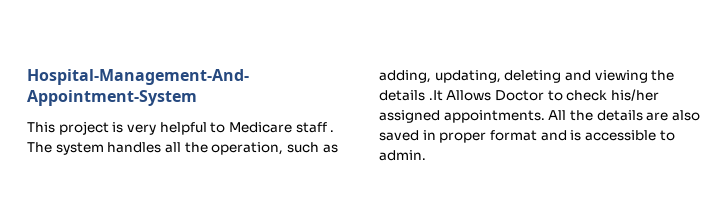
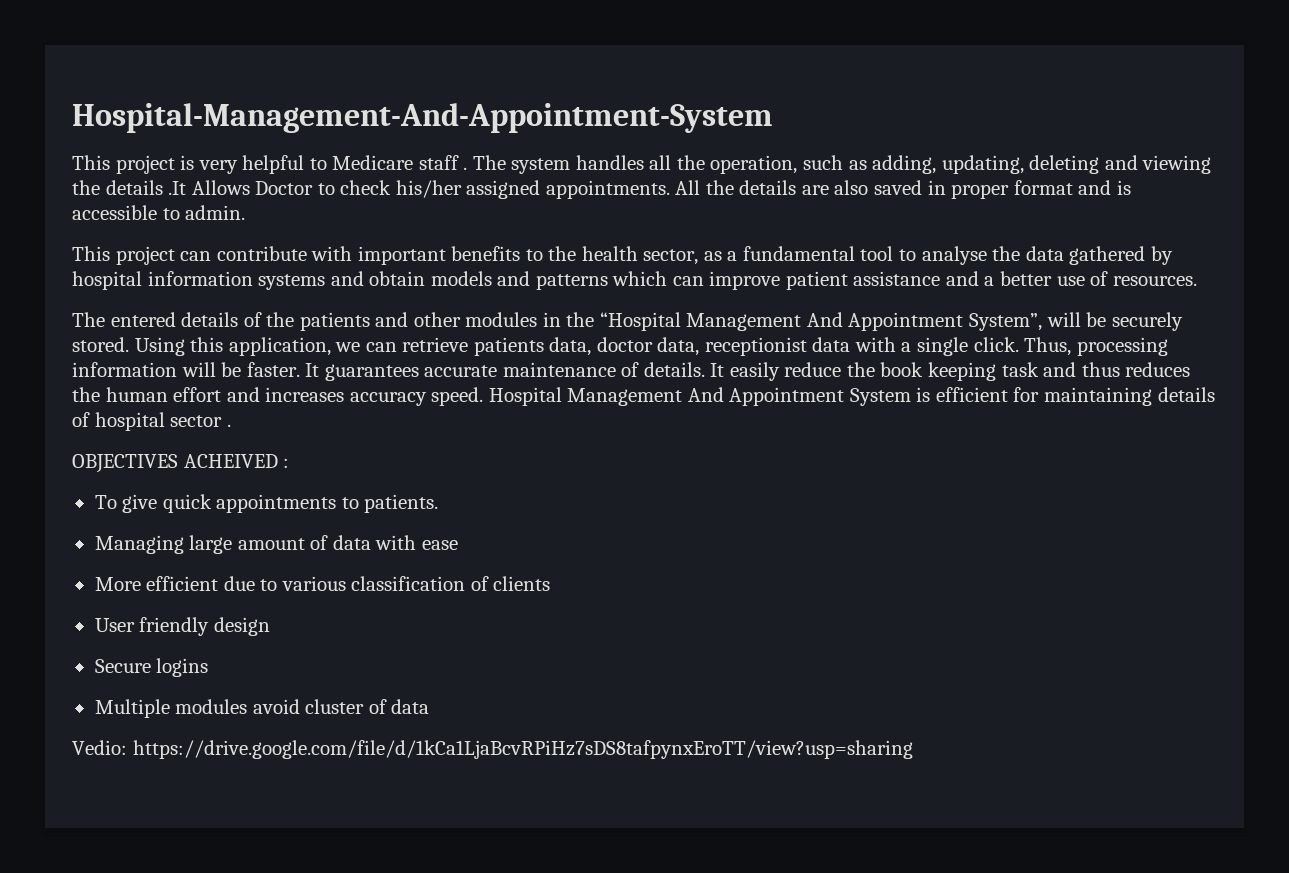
(426, 155) none -> [72,246,1173,265] [72,271,1197,290] [72,312,1183,331] [72,337,1168,356] [72,362,1191,381] [72,387,1215,406] [72,412,231,431] [72,454,290,473] [94,494,439,513] [94,535,458,554] [94,576,551,591] [94,617,270,636] [94,658,209,677] [94,699,430,718] [72,740,913,759] // This project can contribute with important benefits to the health sector, as a fundamental tool to analyse the data gathered by hospital information systems and obtain models and patterns which can improve patient assistance and a better use of resources. // The entered details of the patients and other modules in the “Hospital Management And Appointment System”, will be securely stored. Using this application, we can retrieve patients data, doctor data, receptionist data with a single click. Thus, processing information will be faster. It guarantees accurate maintenance of details. It easily reduce the book keeping task and thus reduces the human effort and increases accuracy speed. Hospital Management And Appointment System is efficient for maintaining details of hospital sector . // OBJECTIVES ACHEIVED : // To give quick appointments to patients. // Managing large amount of data with ease // More efficient due to various classification of clients // User friendly design // Secure logins // Multiple modules avoid cluster of data // Vedio: https://drive.google.com/file/d/1kCa1LjaBcvRPiHz7sDS8tafpynxEroTT/view?usp=sharing

